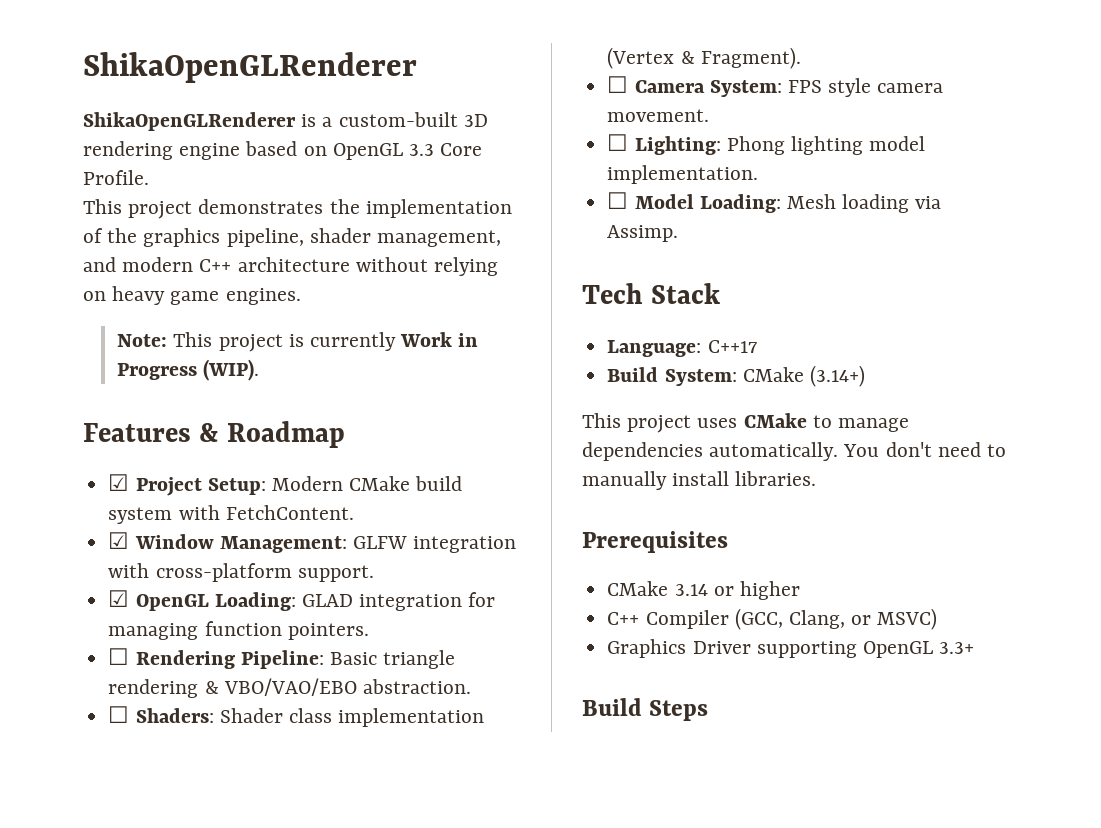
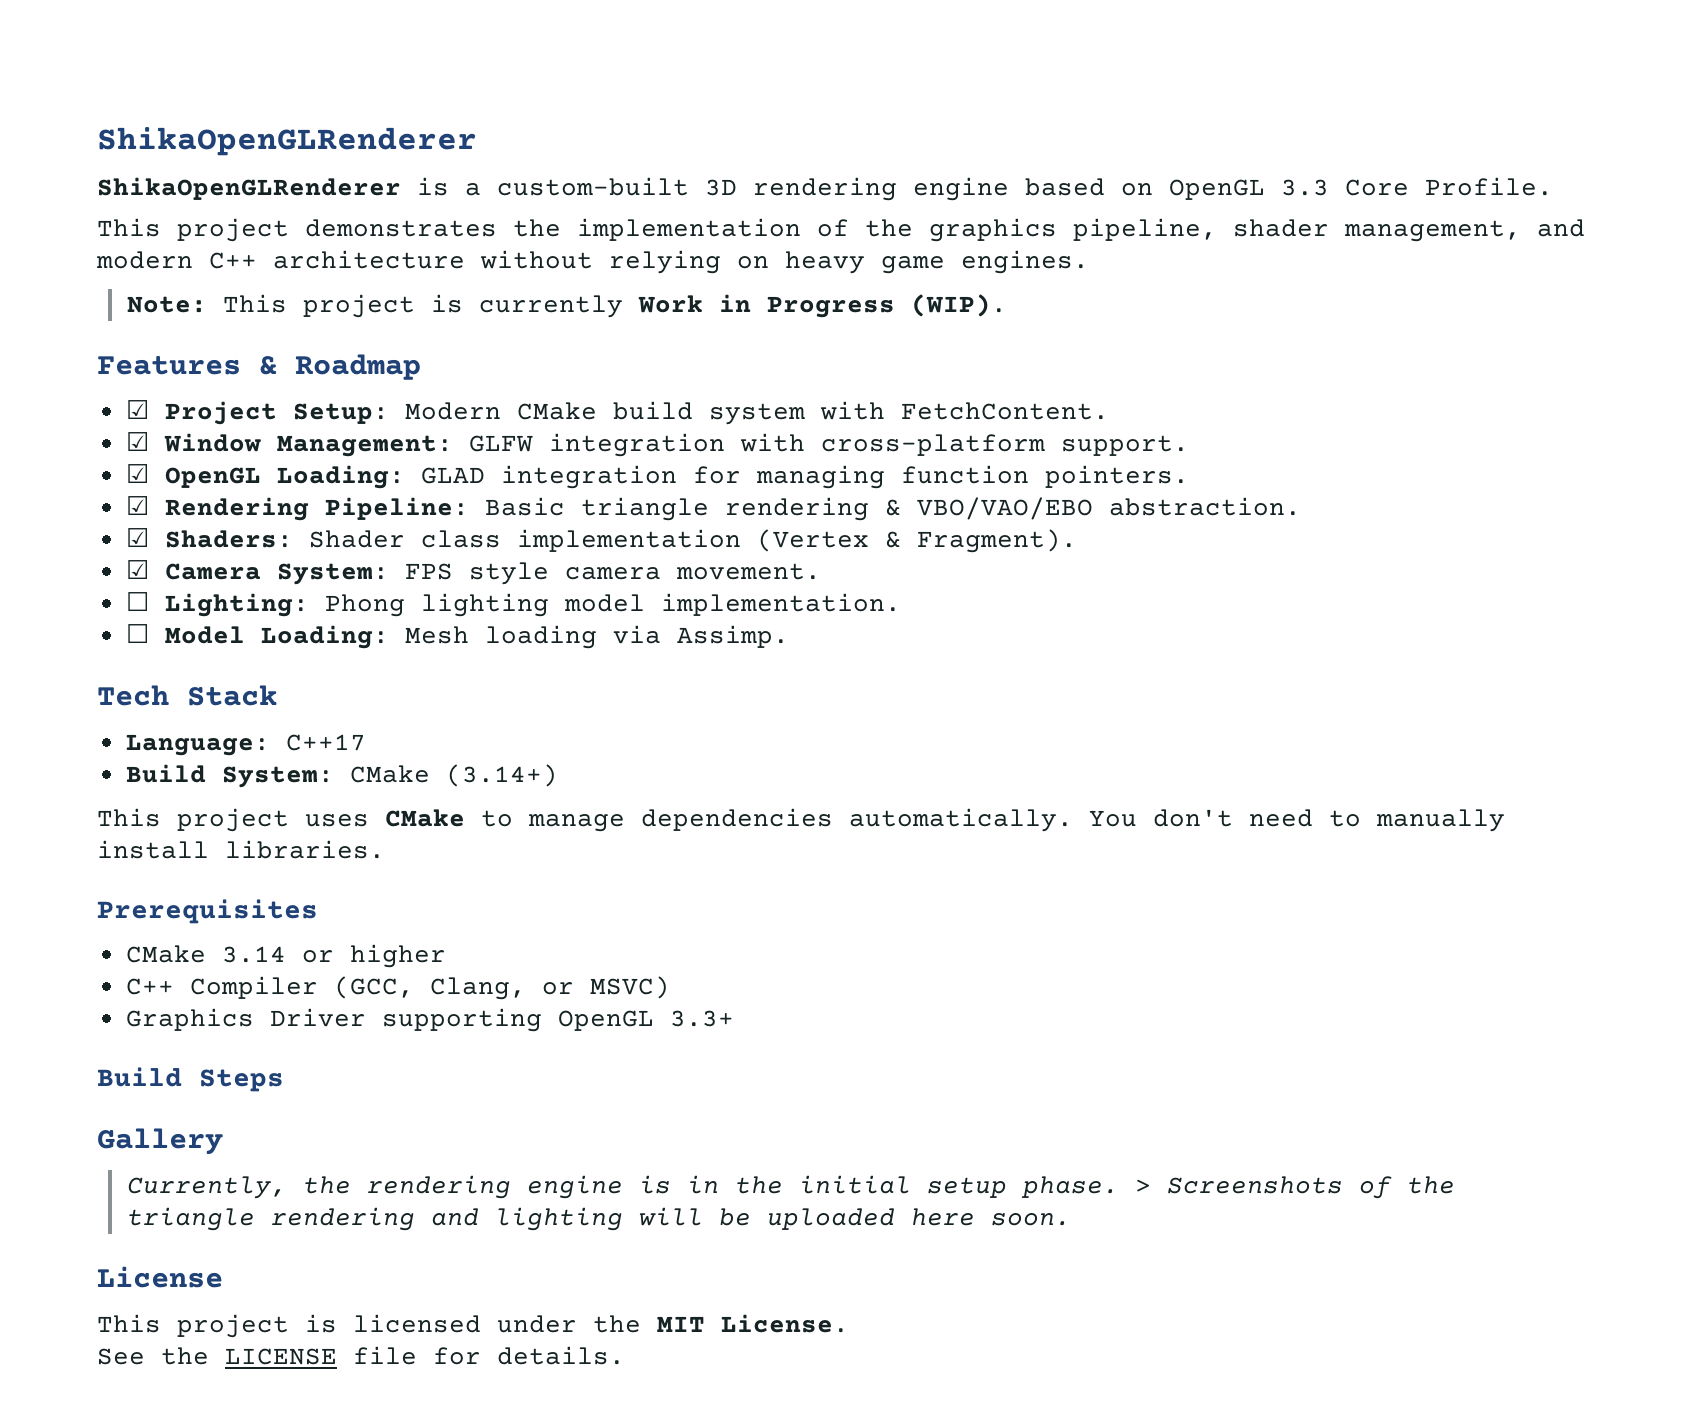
[108,648,130,665] ☐ -> [125,496,149,515] ☑
[108,706,130,723] ☐ -> [125,528,149,547] ☑
[607,76,629,93] ☐ -> [125,560,149,579] ☑
(709, 710) none -> [97,1128,223,1155] [126,1175,1455,1199] [126,1207,1071,1231] [97,1266,223,1288] [97,1314,849,1338] [97,1346,625,1365] // Gallery // Currently, the rendering engine is in the initial setup phase. > Screenshots of the triangle rendering and lighting will be uploaded here soon. // License // This project is licensed under the MIT License. // See the LICENSE file for details.

